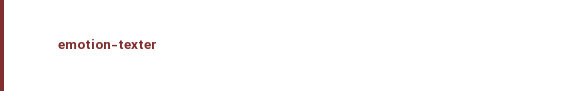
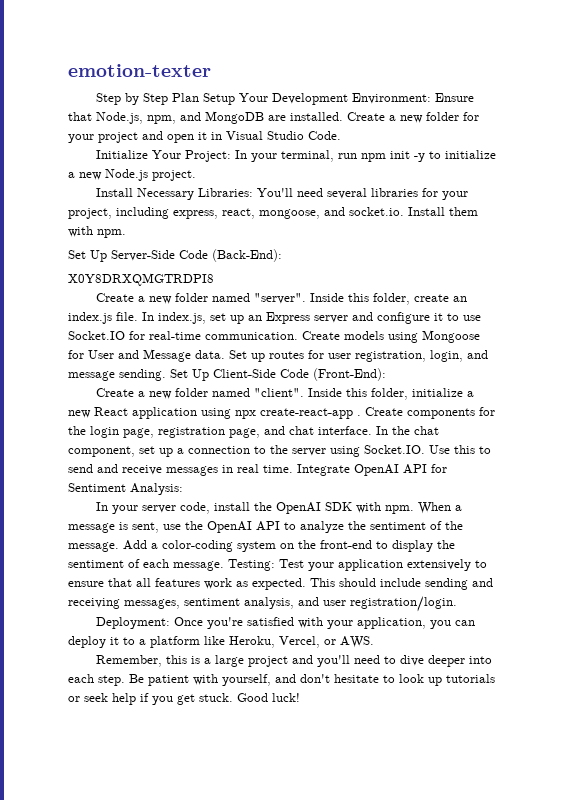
(157, 44) none -> [95,93,474,105] [68,111,479,124] [68,131,341,143] [95,150,496,162] [68,169,196,181] [95,188,468,200] [68,207,478,219] [68,226,126,238] [68,249,282,262] [68,273,214,286] [95,293,467,305] [68,312,481,324] [68,330,480,343] [68,349,488,362] [68,368,386,381] [95,388,474,400] [68,407,495,419] [68,426,439,438] [68,445,491,457] [68,464,447,476] [68,483,183,495] [95,502,462,514] [68,521,463,533] [68,540,455,552] [68,559,487,571] [68,578,493,590] [68,596,457,612] [95,617,475,629] [68,636,374,648] [95,655,492,667] [68,674,495,686] [68,693,300,705] // Step by Step Plan Setup Your Development Environment: Ensure that Node.js, npm, and MongoDB are installed. Create a new folder for your project and open it in Visual Studio Code. // Initialize Your Project: In your terminal, run npm init -y to initialize a new Node.js project. // Install Necessary Libraries: You'll need several libraries for your project, including express, react, mongoose, and socket.io. Install them with npm. // Set Up Server-Side Code (Back-End): // X0Y8DRXQMGTRDPI8 // Create a new folder named "server". Inside this folder, create an index.js file. In index.js, set up an Express server and configure it to use Socket.IO for real-time communication. Create models using Mongoose for User and Message data. Set up routes for user registration, login, and message sending. Set Up Client-Side Code (Front-End): // Create a new folder named "client". Inside this folder, initialize a new React application using npx create-react-app . Create components for the login page, registration page, and chat interface. In the chat component, set up a connection to the server using Socket.IO. Use this to send and receive messages in real time. Integrate OpenAI API for Sentiment Analysis: // In your server code, install the OpenAI SDK with npm. When a message is sent, use the OpenAI API to analyze the sentiment of the message. Add a color-coding system on the front-end to display the sentiment of each message. Testing: Test your application extensively to ensure that all features work as expected. This should include sending and receiving messages, sentiment analysis, and user registration/login. // Deployment: Once you're satisfied with your application, you can deploy it to a platform like Heroku, Vercel, or AWS. // Remember, this is a large project and you'll need to dive deeper into each step. Be patient with yourself, and don't hesitate to look up tutorials or seek help if you get stuck. Good luck!

